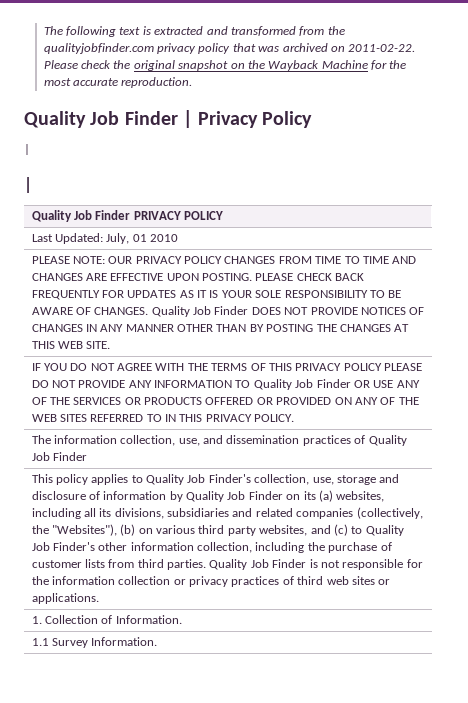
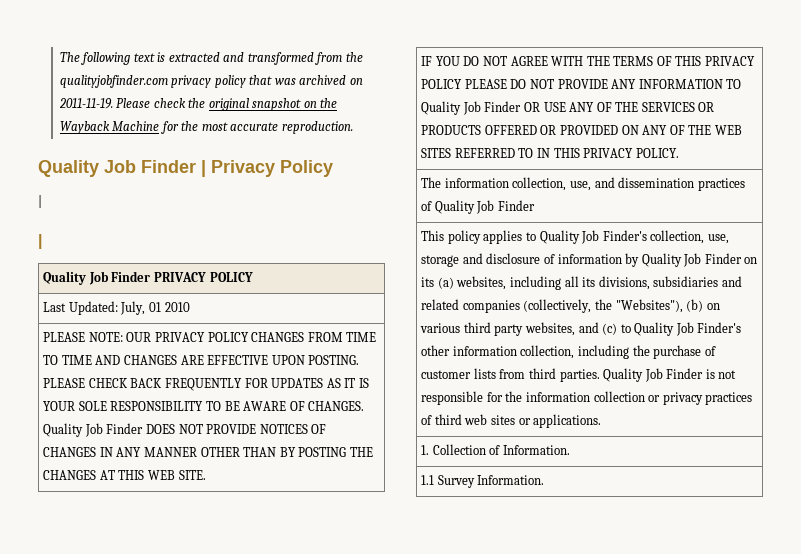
[348,44,416,52] 2011-02-22. -> [58,98,113,109] 2011-11-19.

